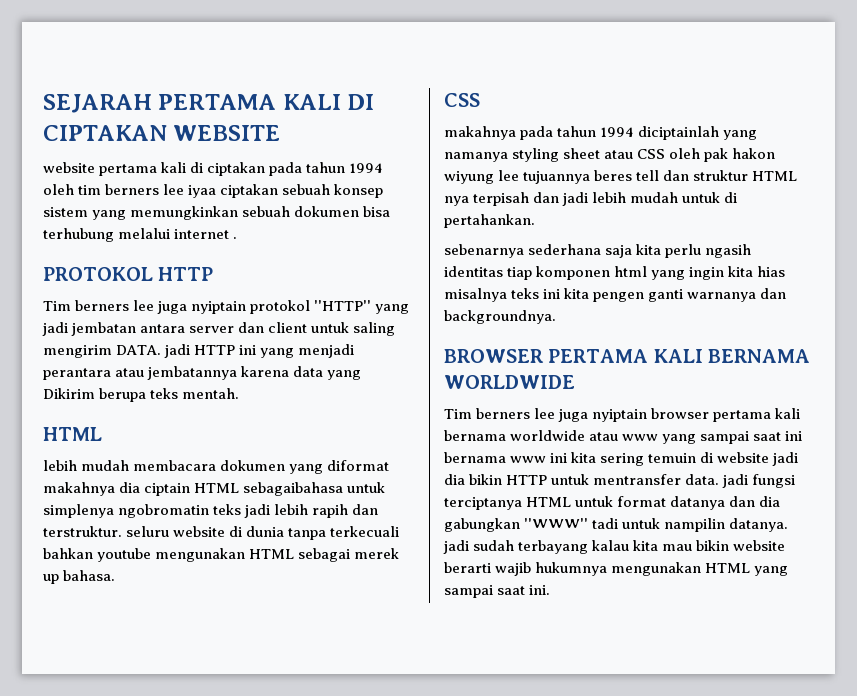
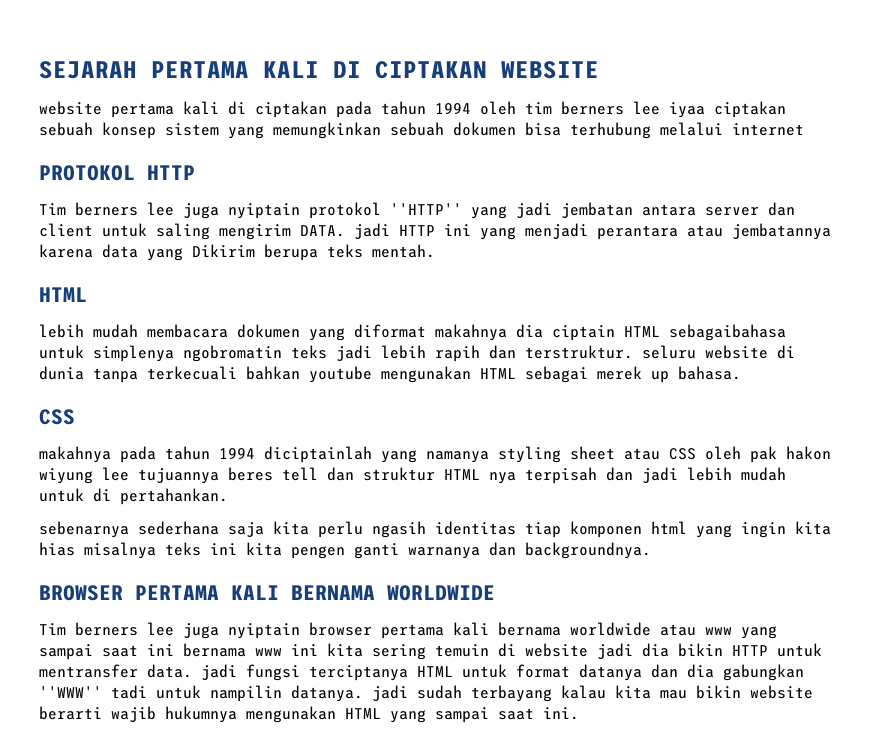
[233,237,238,239] . -> (804, 129) none

